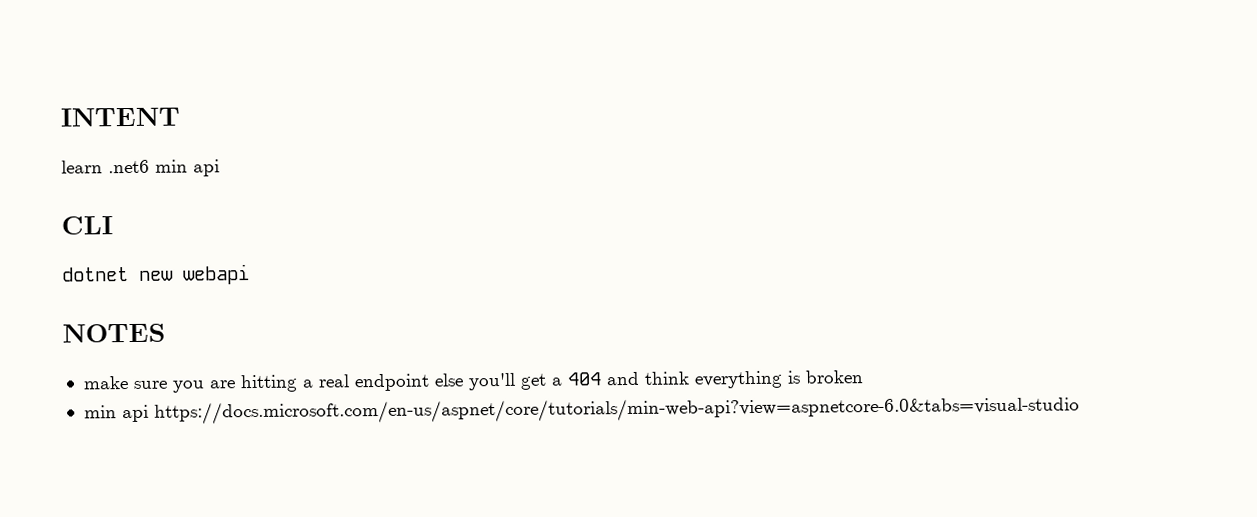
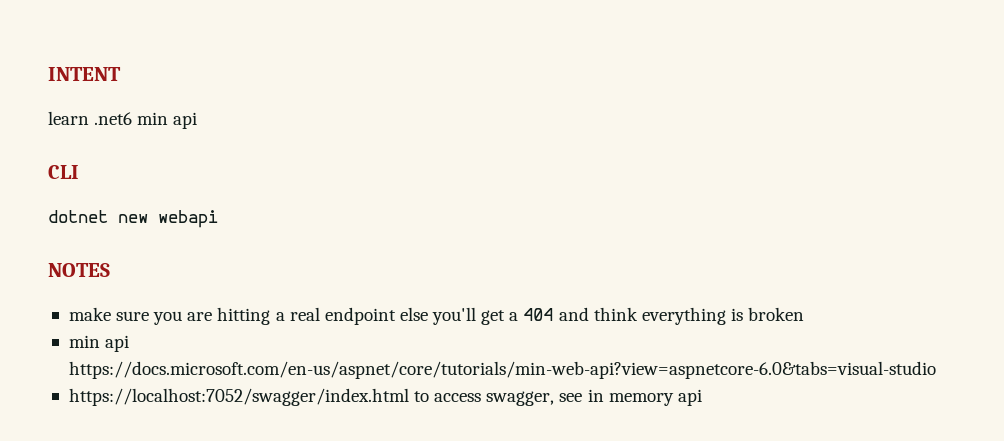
(1080, 410) none -> [68,388,702,406] // https://localhost:7052/swagger/index.html to access swagger, see in memory api

